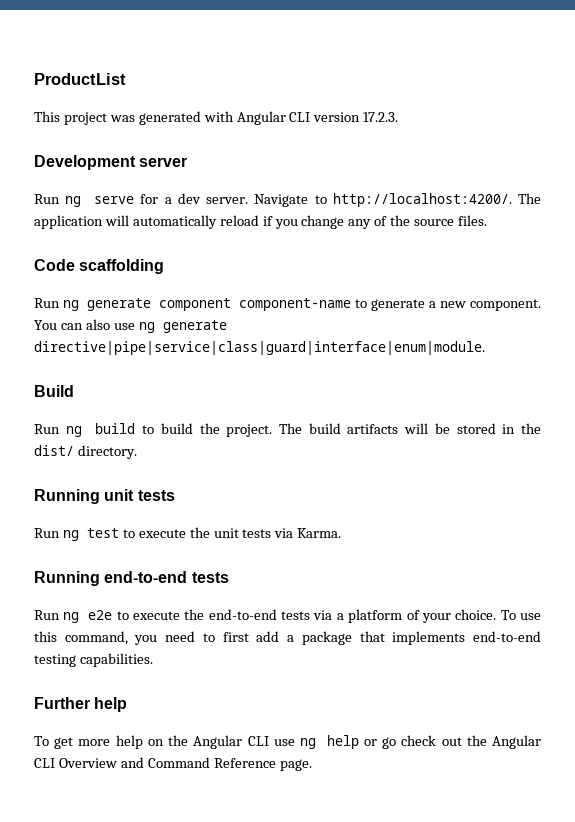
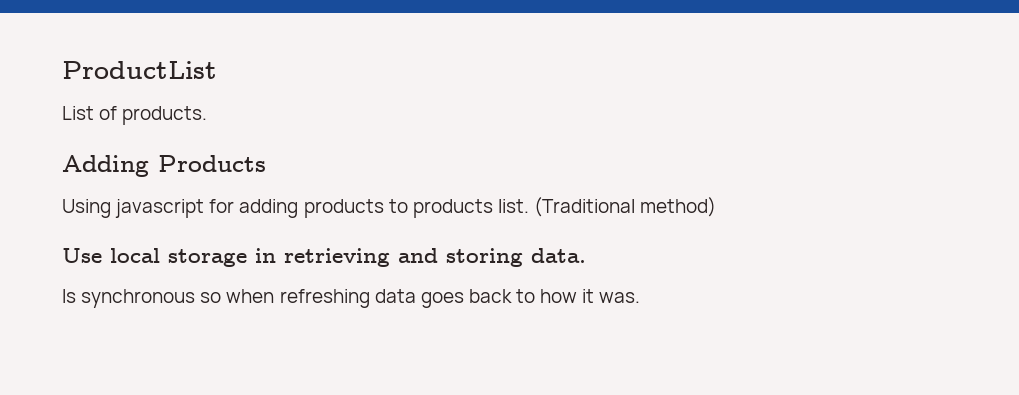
[34,111,399,125] [34,155,188,170] [34,193,541,207] [34,215,488,229] [34,259,165,274] [34,298,542,311] [34,319,227,333] [34,341,485,355] [34,385,74,397] [34,423,541,437] [34,445,137,459] [34,489,175,504] [34,527,342,541] [34,571,229,586] [34,609,541,623] [34,631,541,645] [34,653,153,667] [34,697,128,712] [34,735,542,749] [34,757,312,771] This project was generated with Angular CLI version 17.2.3. // Development server // Run ng serve for a dev server. Navigate to http://localhost:4200/. The application will automatically reload if you change any of the source files. // Code scaffolding // Run ng generate component component-name to generate a new component. You can also use ng generate directive|pipe|service|class|guard|interface|enum|module. // Build // Run ng build to build the project. The build artifacts will be stored in the dist/ directory. // Running unit tests // Run ng test to execute the unit tests via Karma. // Running end-to-end tests // Run ng e2e to execute the end-to-end tests via a platform of your choice. To use this command, you need to first add a package that implements end-to-end testing capabilities. // Further help // To get more help on the Angular CLI use ng help or go check out the Angular CLI Overview and Command Reference page. -> [62,106,208,125] [62,155,266,177] [62,197,717,218] [62,248,586,267] [62,289,641,308] List of products. // Adding Products // Using javascript for adding products to products list. (Traditional method) // Use local storage in retrieving and storing data. // Is synchronous so when refreshing data goes back to how it was.

